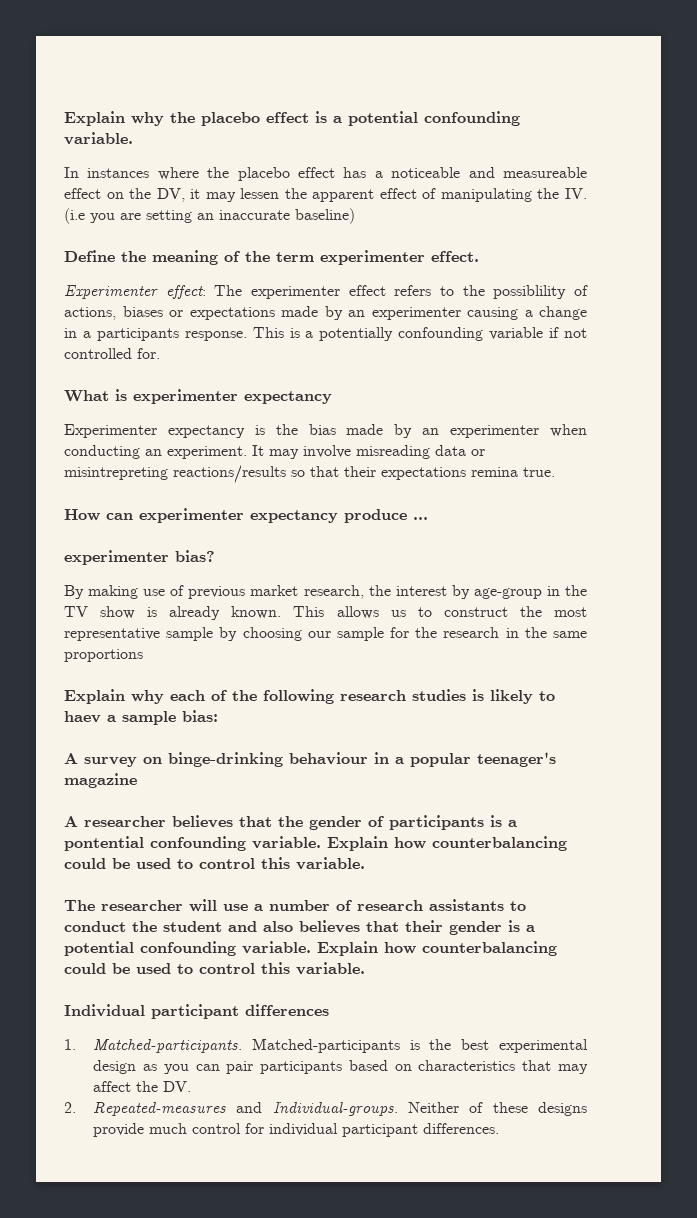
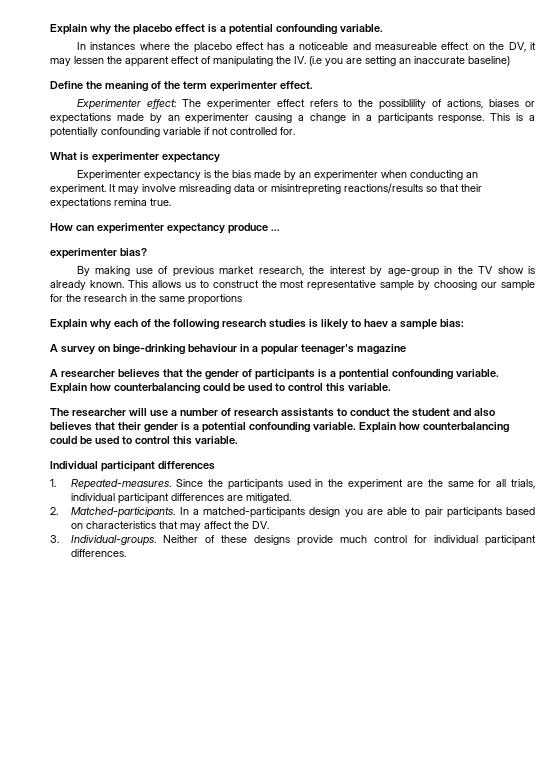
[93,1038,588,1053] [93,1060,220,1074] Matched-participants. Matched-participants is the best experimental design as you can -> [71,479,535,490] [71,493,292,504] [50,507,421,518] Repeated-measures. Since the participants used in the experiment are the same for all trials, individual participant differences are mitigated. // 2. Matched-participants. In a matched-participants design you are able to
[64,1102,263,1116] 2. Repeated-measures and -> [50,535,59,543] 3.

